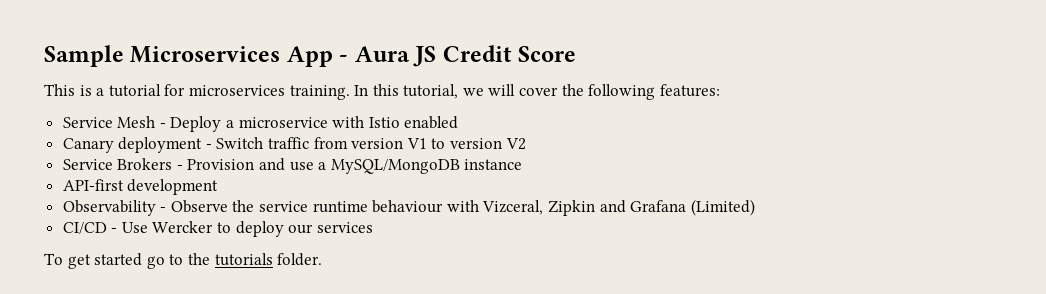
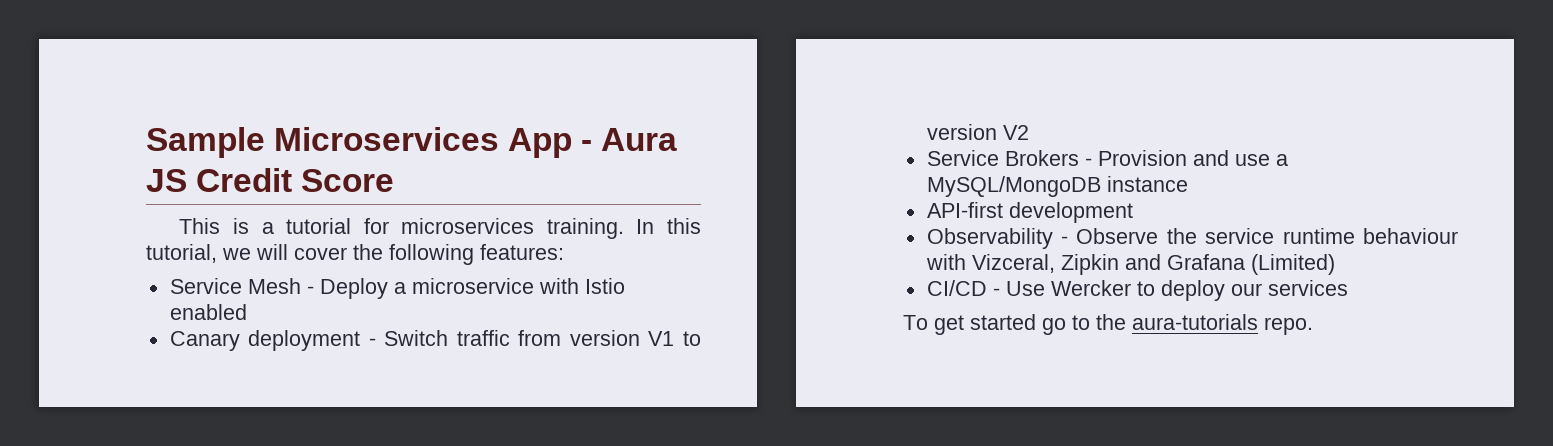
[214,253,323,266] tutorials folder. -> [1132,314,1313,335] aura-tutorials repo.

